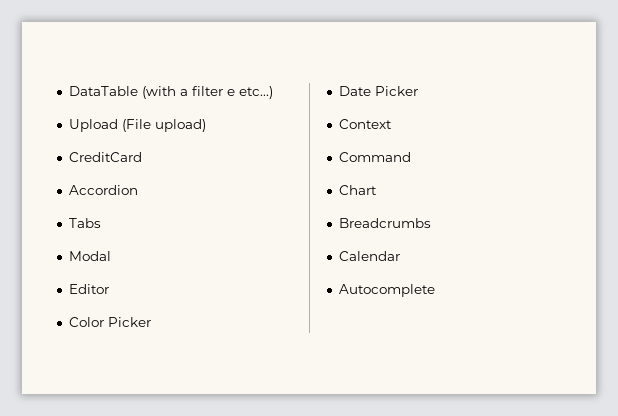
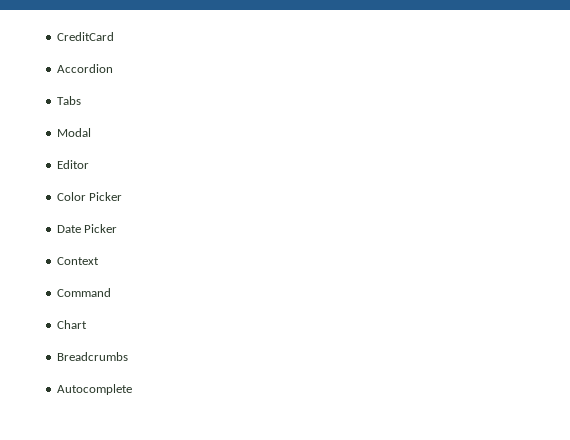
[68,86,273,99] [68,119,206,132] DataTable (with a filter e etc...) // Upload (File upload) // -> (56, 36) none
[338,251,400,261] // Calendar -> (128, 356) none

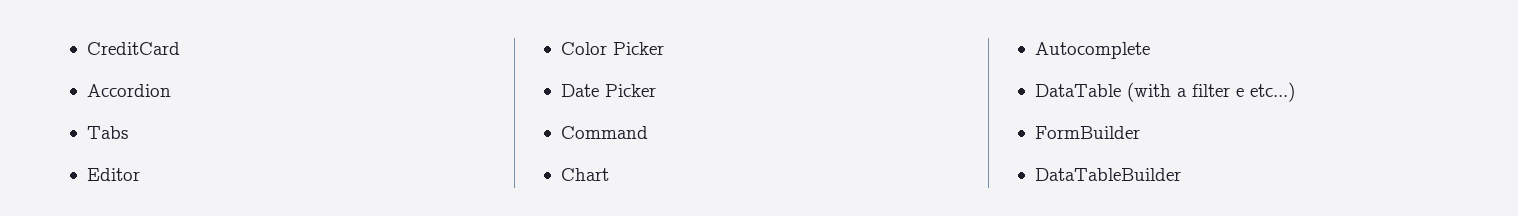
[56,128,91,137] // Modal -> (128, 132) none
[56,257,99,265] // Context -> (656, 90) none
[56,352,128,361] [56,384,132,395] Breadcrumbs // Autocomplete -> [1034,42,1150,59] [1034,82,1295,102] [1034,126,1140,139] [1034,168,1181,181] Autocomplete // DataTable (with a filter e etc...) // FormBuilder // DataTableBuilder

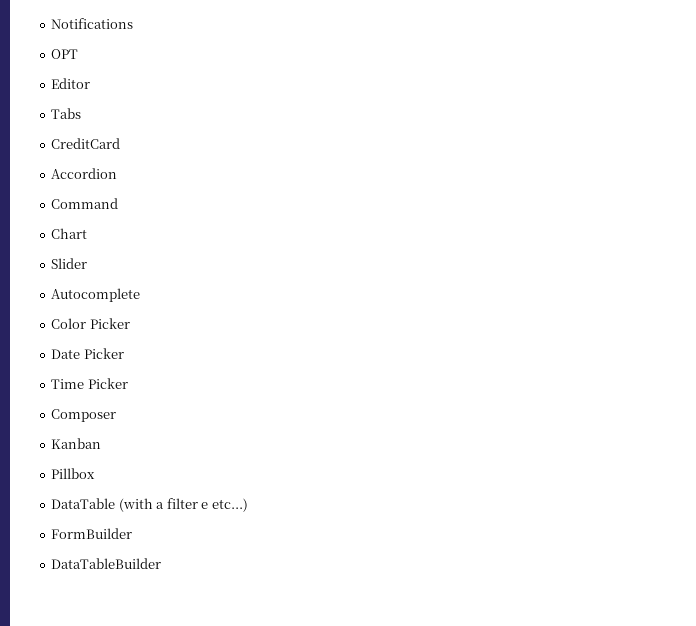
[86,42,180,55] [86,84,171,97] [86,126,128,139] [86,168,140,181] CreditCard // Accordion // Tabs // Editor -> [51,18,134,29] [51,49,79,59] [51,78,91,89] [51,108,82,119] [51,138,121,149] [51,168,118,179] [51,198,119,209] [51,228,88,239] [51,258,88,269] [51,288,141,302] Notifications // OPT // Editor // Tabs // CreditCard // Accordion // Command // Chart // Slider // Autocomplete
[560,126,648,139] [560,168,609,181] [1034,42,1150,59] Command // Chart // Autocomplete -> [51,378,128,389] [51,409,117,422] [51,438,102,449] [51,468,96,479] Time Picker // Composer // Kanban // Pillbox

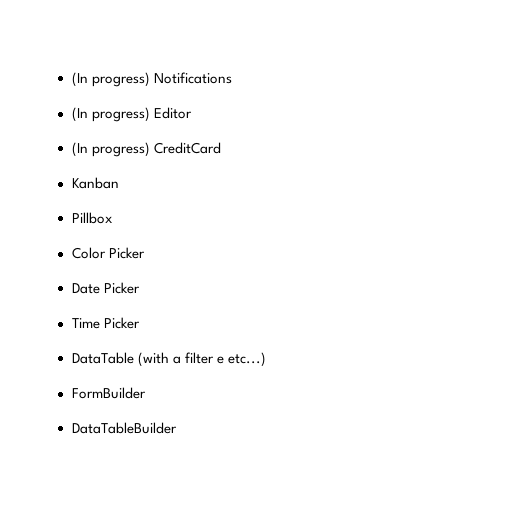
(51, 23) none -> [71,72,150,87] (In progress)
[51,49,79,59] OPT // -> [71,107,150,122] (In progress)
[51,108,82,119] Tabs // -> [71,142,150,157] (In progress)
[51,168,118,179] [51,198,119,209] [51,228,88,239] [51,258,88,269] [51,288,141,302] Accordion // Command // Chart // Slider // Autocomplete -> [71,177,119,189] [71,212,113,224] Kanban // Pillbox
[51,409,117,422] [51,438,102,449] [51,468,96,479] // Composer // Kanban // Pillbox -> (140, 323) none

